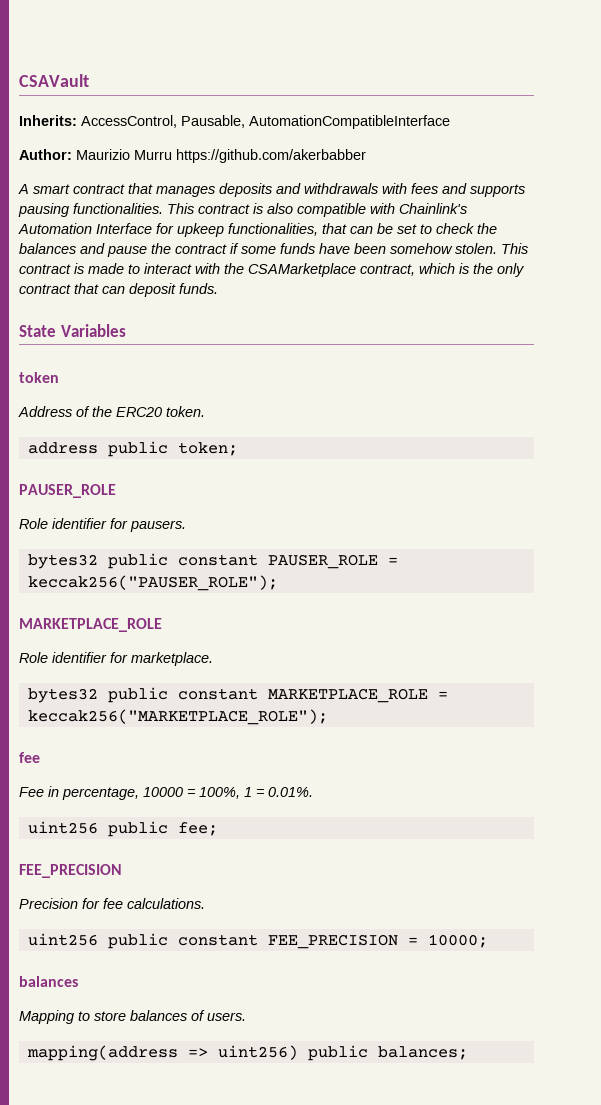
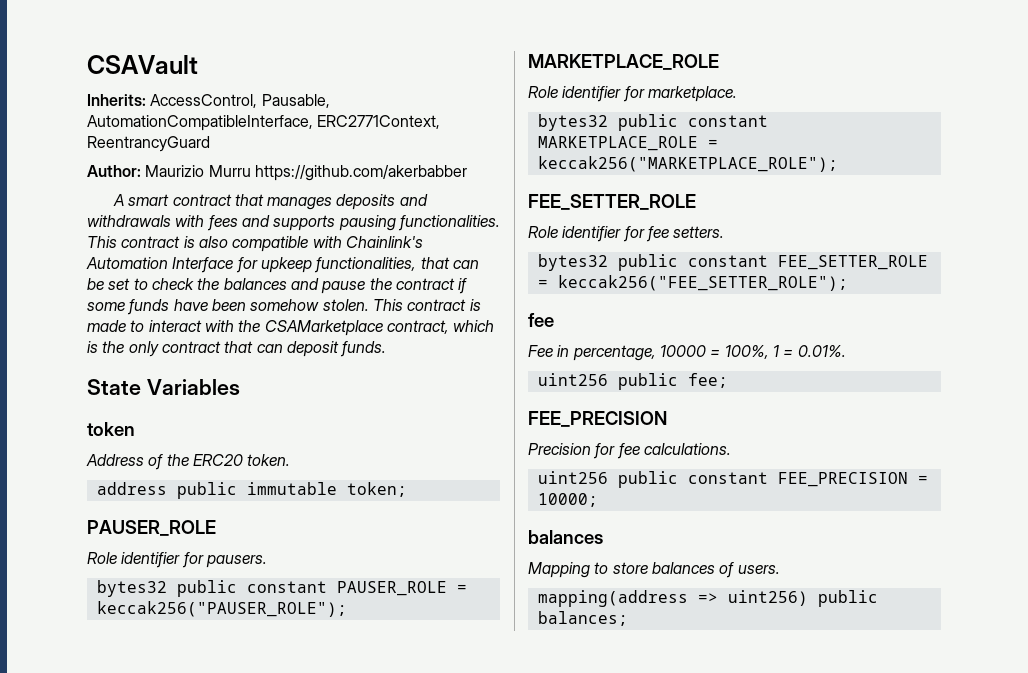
[249,115,450,129] AutomationCompatibleInterface -> [87,115,441,131] [87,136,210,152] AutomationCompatibleInterface, ERC2771Context, ReentrancyGuard
(168, 449) none -> [246,482,337,495] immutable
(328, 717) none -> [528,194,696,210] [528,226,725,242] [537,254,928,271] [537,275,848,291] // FEE_SETTER_ROLE // Role identifier for fee setters. // bytes32 public constant FEE_SETTER_ROLE = keccak256("FEE_SETTER_ROLE");

